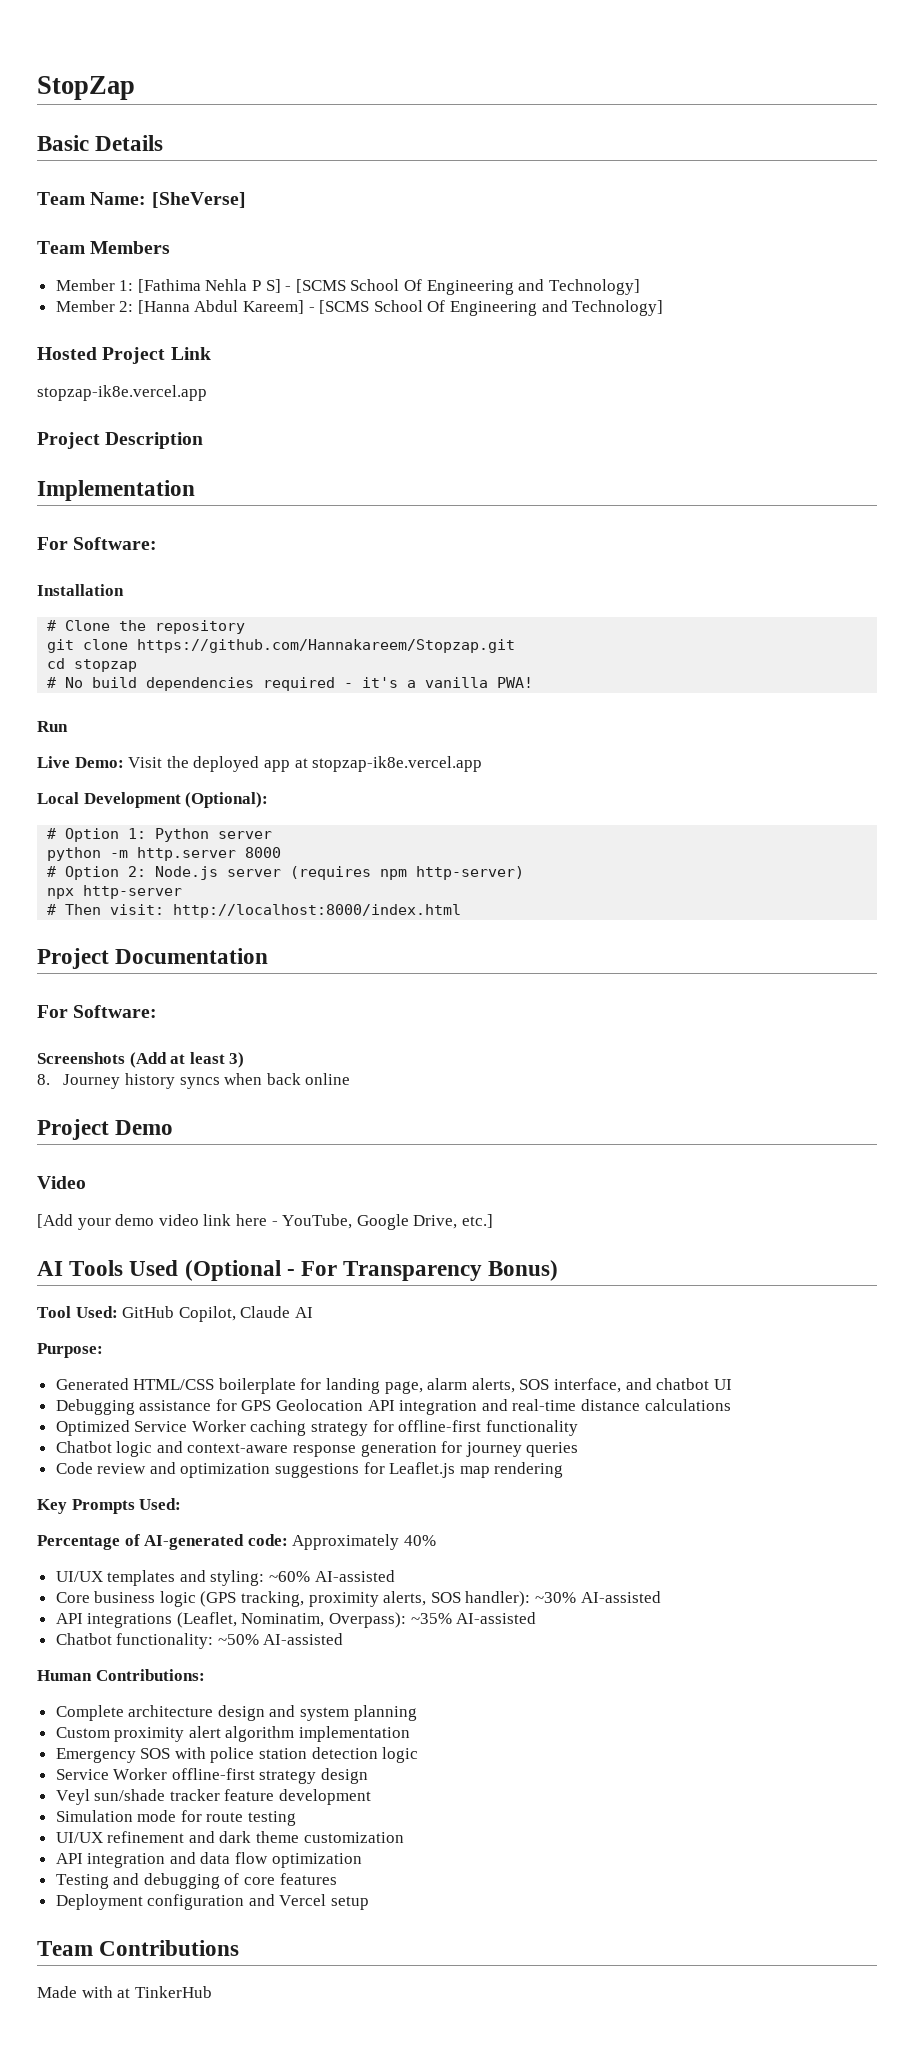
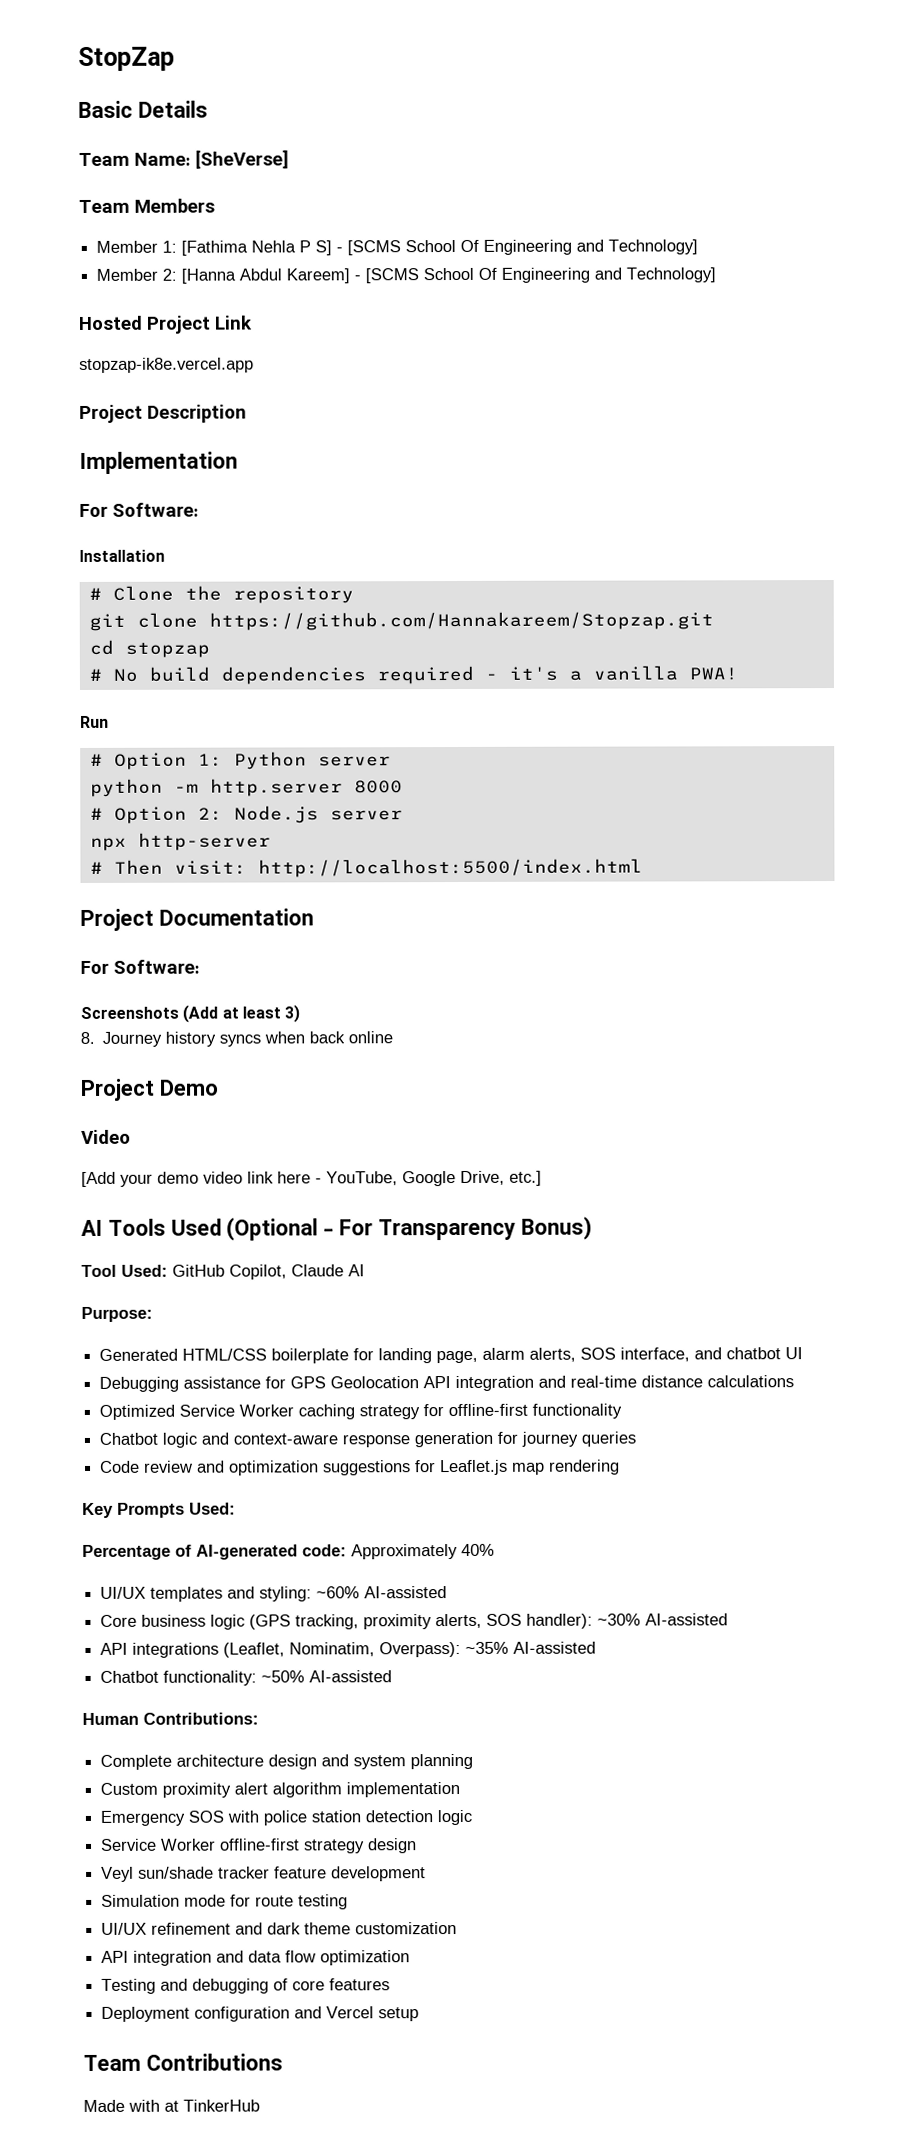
[37,756,483,772] [37,792,269,808] // Live Demo: Visit the deployed app at stopzap-ik8e.vercel.app // Local Development (Optional): -> (109, 721) none
[290,866,525,880] (requires npm http-server) -> (403, 815) none
[173,904,462,918] http://localhost:8000/index.html -> [257,858,643,878] http://localhost:5500/index.html

